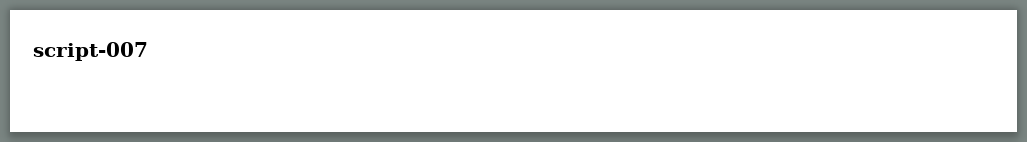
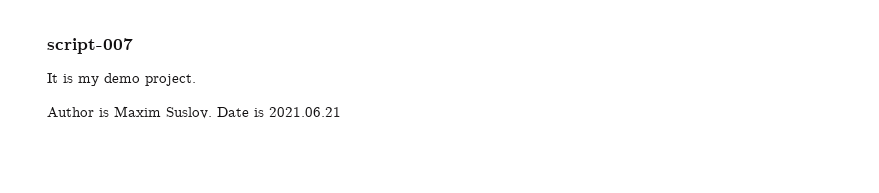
(148, 51) none -> [47,73,196,86] [47,106,341,119] // It is my demo project. // Author is Maxim Suslov. Date is 2021.06.21

